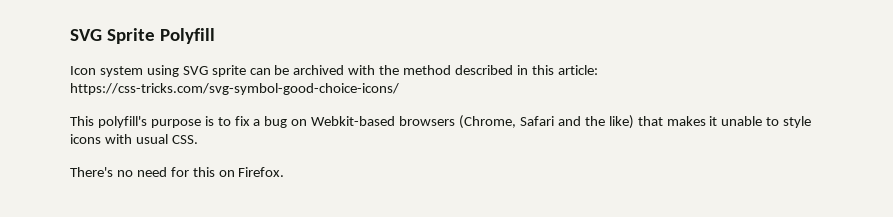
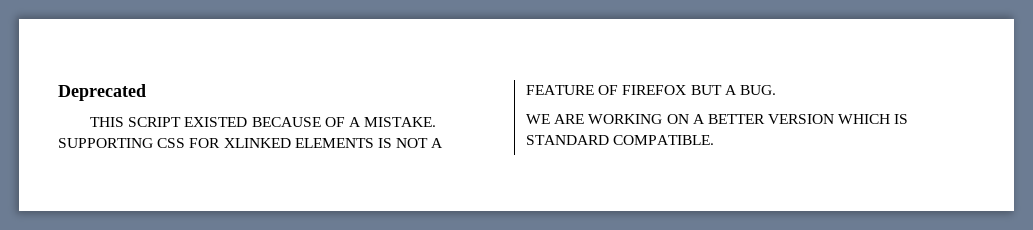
[70,28,215,44] [70,65,598,77] [70,83,399,95] [70,115,812,129] [70,134,198,144] [70,167,285,177] SVG Sprite Polyfill // Icon system using SVG sprite can be archived with the method described in this article: https://css-tricks.com/svg-symbol-good-choice-icons/ // This polyfill's purpose is to fix a bug on Webkit-based browsers (Chrome, Safari and the like) that makes it unable to style icons with usual CSS. // There's no need for this on Firefox. -> [58,84,146,101] [90,117,437,127] [58,138,444,148] [526,85,776,95] [526,114,909,124] [526,135,715,145] Deprecated // THIS SCRIPT EXISTED BECAUSE OF A MISTAKE. SUPPORTING CSS FOR XLINKED ELEMENTS IS NOT A FEATURE OF FIREFOX BUT A BUG. // WE ARE WORKING ON A BETTER VERSION WHICH IS STANDARD COMPATIBLE.

